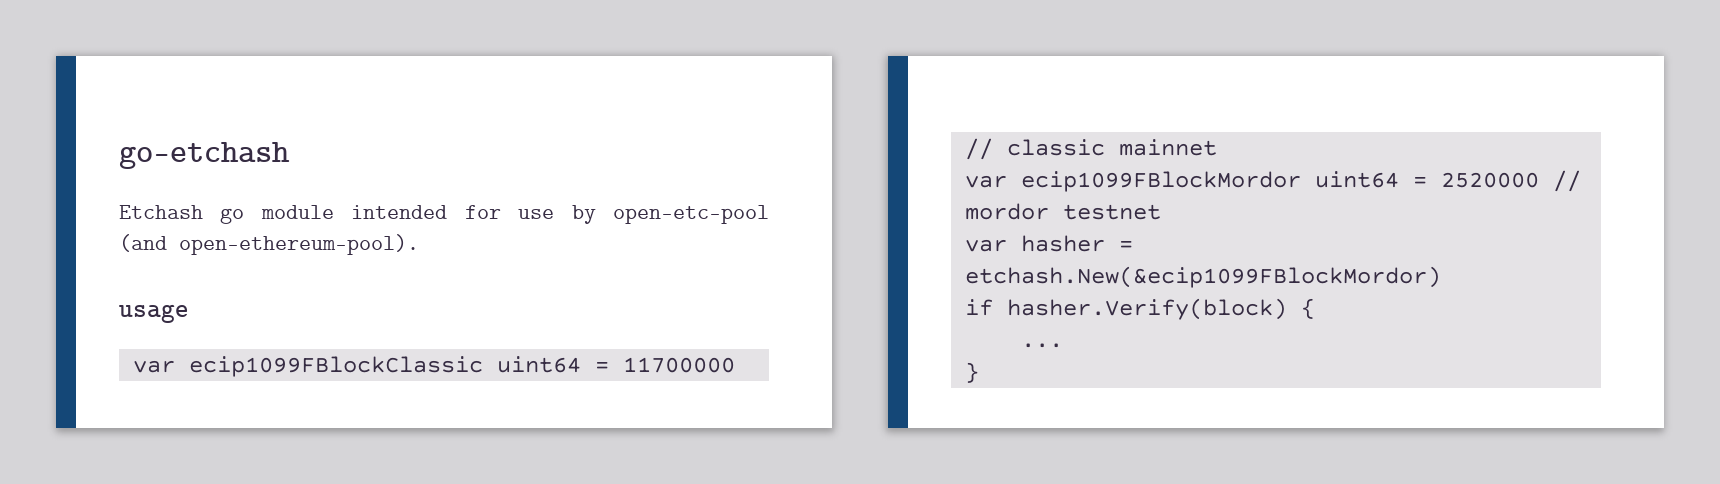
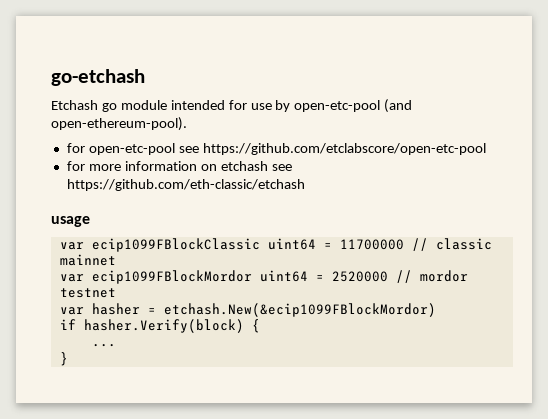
(419, 244) none -> [66,143,486,155] [66,161,292,171] [66,179,305,191] // for open-etc-pool see https://github.com/etclabscore/open-etc-pool // for more information on etchash see https://github.com/eth-classic/etchash

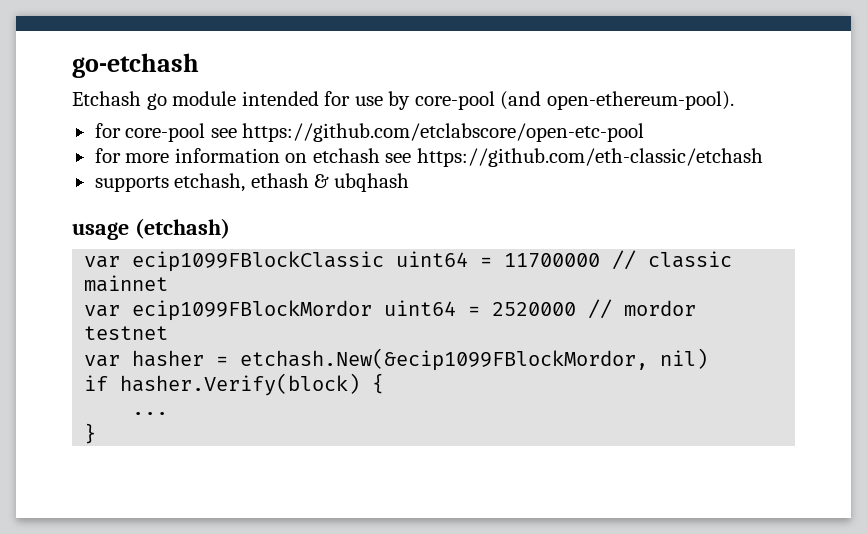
[294,100,381,112] open-etc-pool -> [414,91,495,110] core-pool
[88,143,175,155] open-etc-pool -> [125,123,206,142] core-pool
(305, 185) none -> [94,173,409,192] // supports etchash, ethash & ubqhash
(90, 221) none -> [134,218,230,239] (etchash)
[163,303,436,317] etchash.New(&ecip1099FBlockMordor) -> [240,348,709,371] etchash.New(&ecip1099FBlockMordor, nil)

